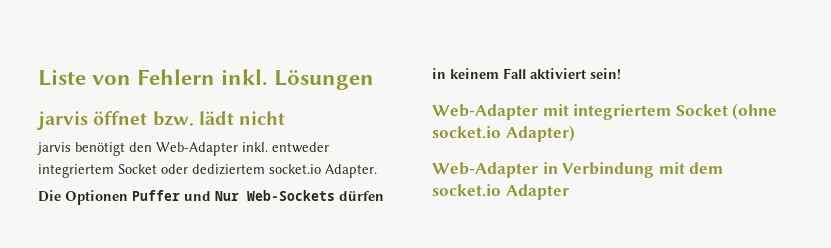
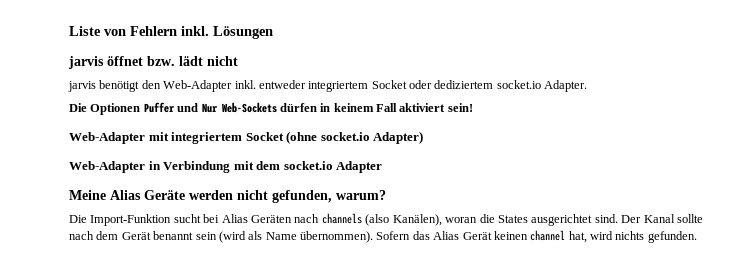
(569, 192) none -> [69,190,386,203] [69,213,703,226] [69,230,697,243] // Meine Alias Geräte werden nicht gefunden, warum? // Die Import-Funktion sucht bei Alias Geräten nach channels (also Kanälen), woran die States ausgerichtet sind. Der Kanal sollte nach dem Gerät benannt sein (wird als Name übernommen). Sofern das Alias Gerät keinen channel hat, wird nichts gefunden.

